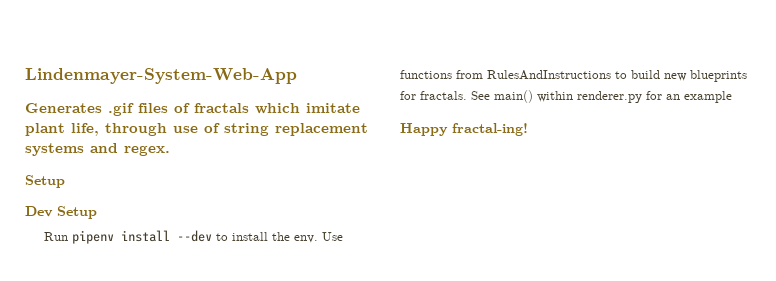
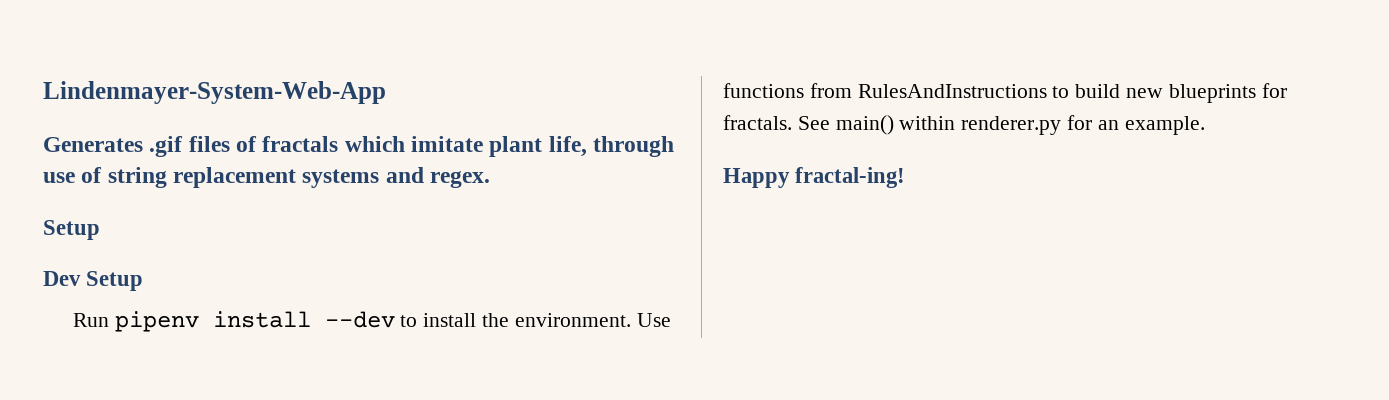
[293,235,318,243] env. -> [514,313,631,327] environment.
[684,91,732,103] example -> [1124,116,1205,135] example.

